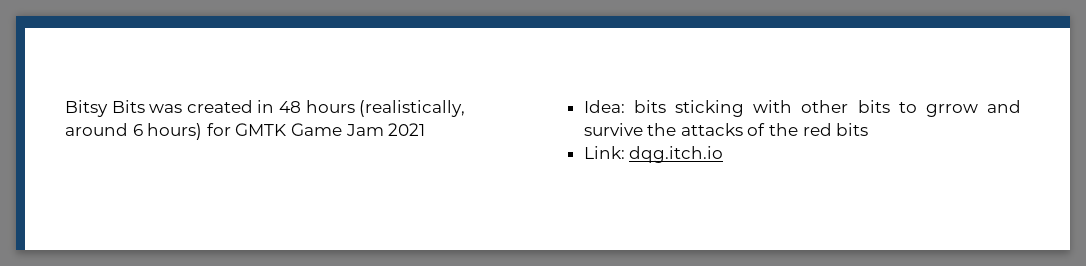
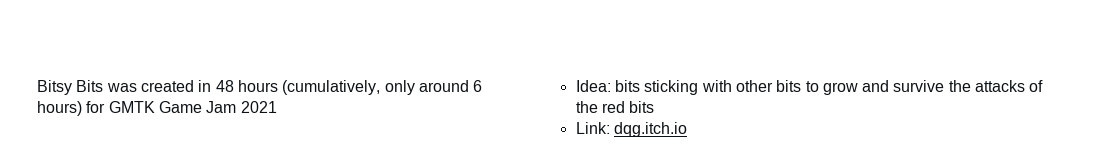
[359,100,466,117] (realistically, -> [282,80,415,95] (cumulatively, only
[925,104,978,117] grrow -> [822,82,858,95] grow

